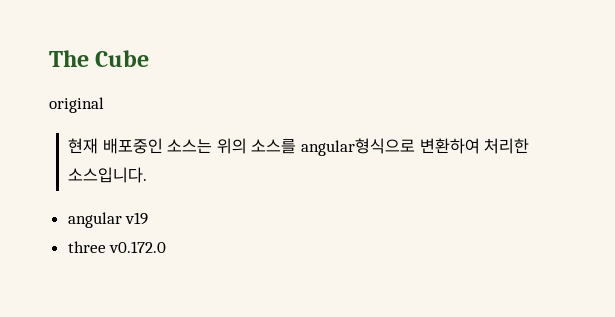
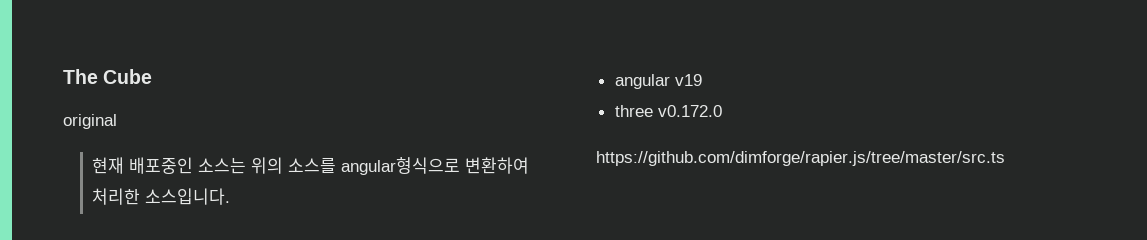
(167, 247) none -> [596,151,1005,166] // https://github.com/dimforge/rapier.js/tree/master/src.ts

